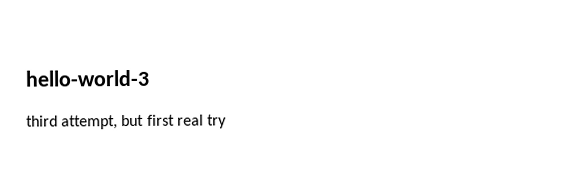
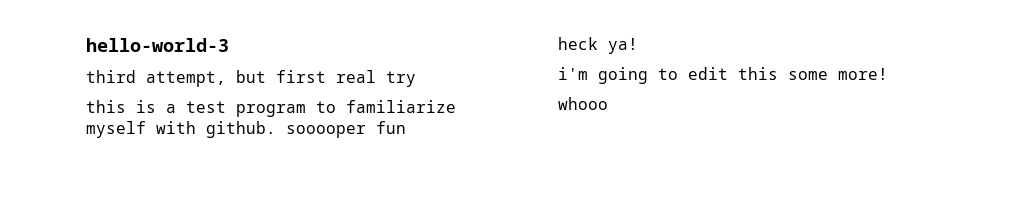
(227, 121) none -> [86,100,456,117] [86,121,406,138] [558,37,638,54] [558,67,888,84] [558,97,608,110] // this is a test program to familiarize myself with github. sooooper fun // heck ya! // i'm going to edit this some more! // whooo

